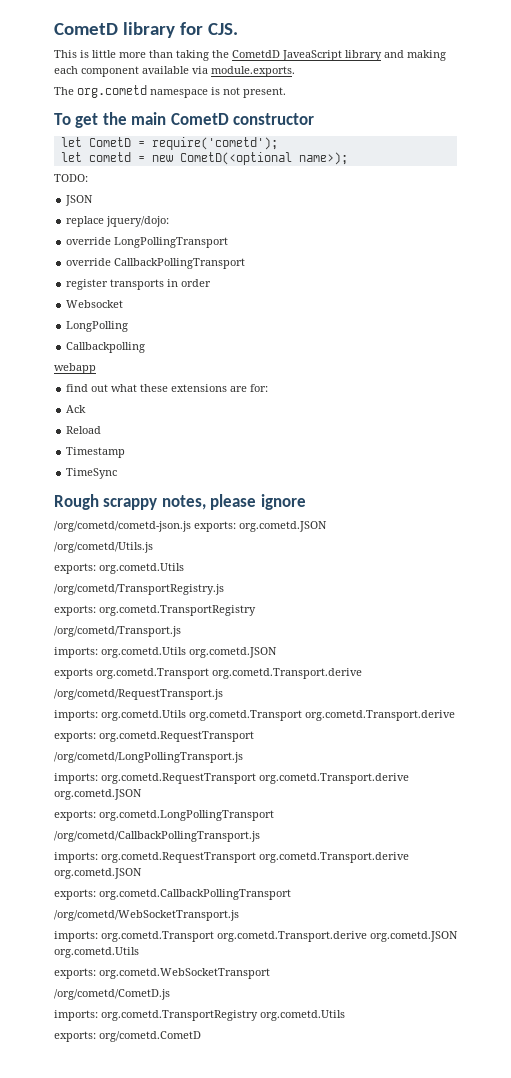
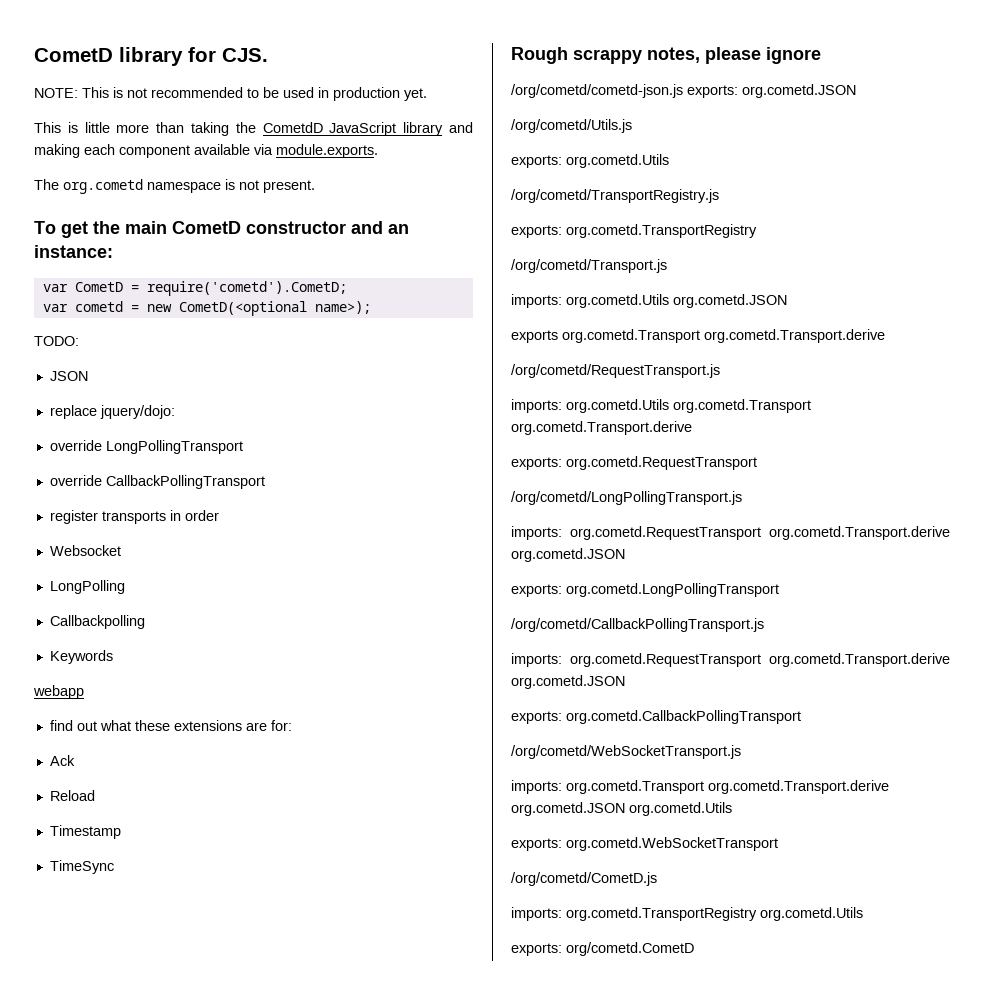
(239, 29) none -> [34,87,427,101] // NOTE: This is not recommended to be used in production yet.
[282,50,342,61] JaveaScript -> [329,122,397,136] JavaScript
[60,137,278,150] [60,152,82,162] // let CometD = require('cometd'); // let -> [351,221,409,234] [34,245,113,258] [42,281,347,296] [42,304,68,312] and an instance: // var CometD = require('cometd').CometD; // var
(146, 347) none -> [49,650,113,664] // Keywords

